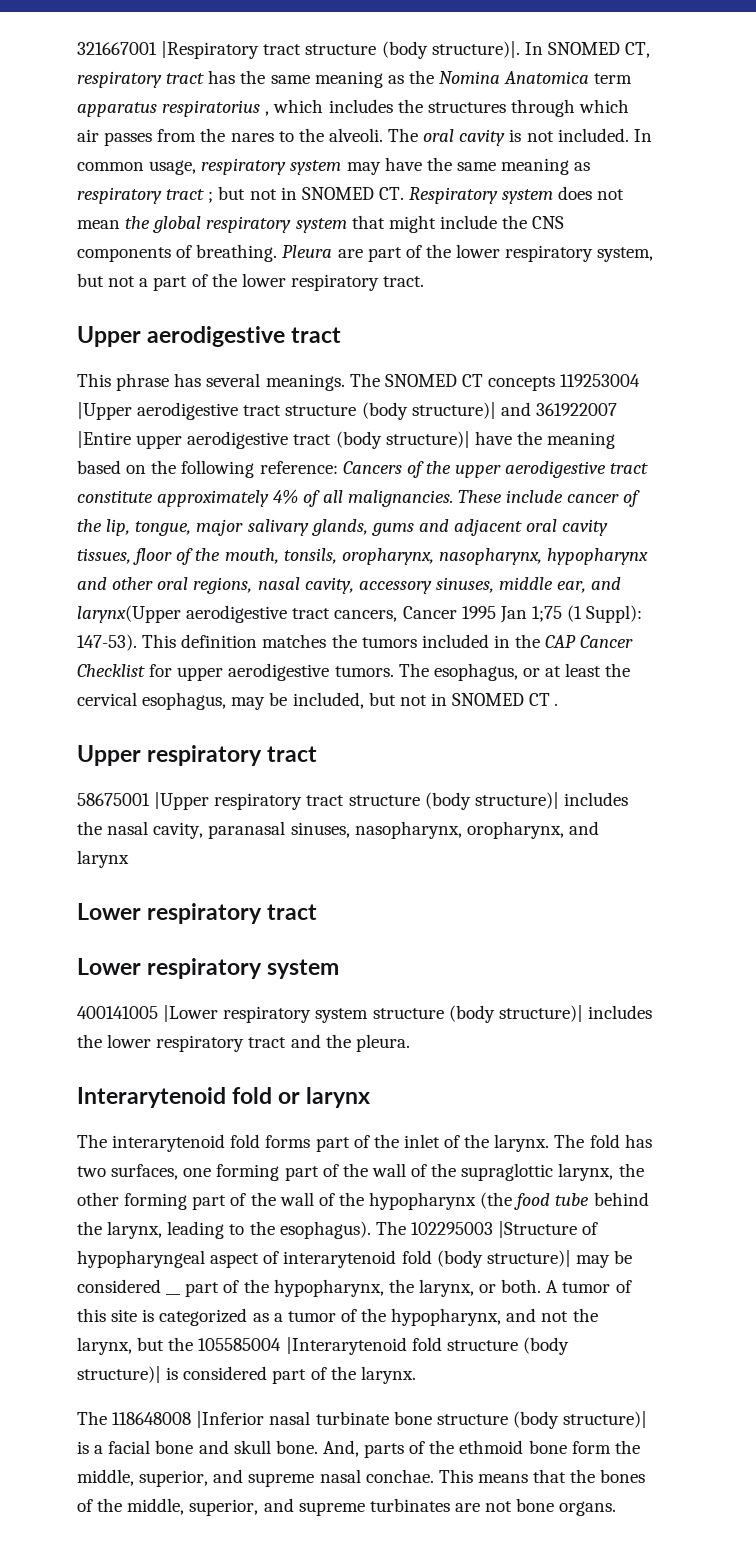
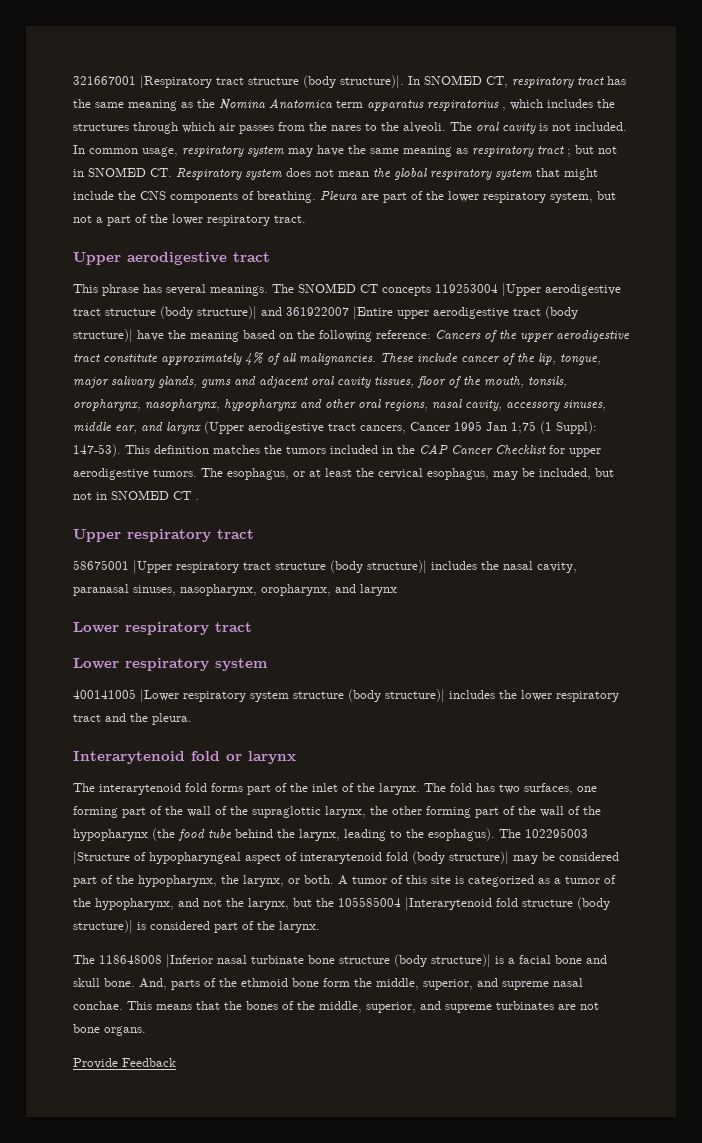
[77,605,181,623] larynx(Upper -> [166,421,244,434] larynx (Upper
[166,1293,182,1295] __ -> (619, 856) none
(617, 1508) none -> [73,1058,176,1069] // Provide Feedback

